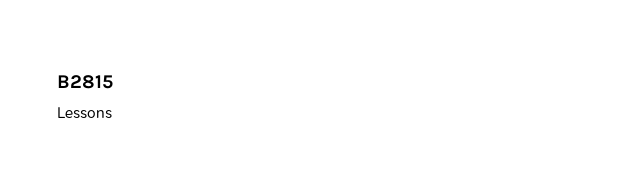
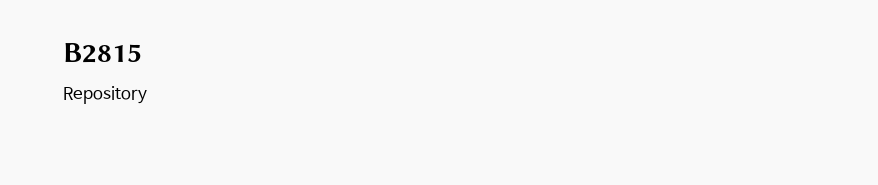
[57,107,112,119] Lessons -> [63,86,147,104] Repository

